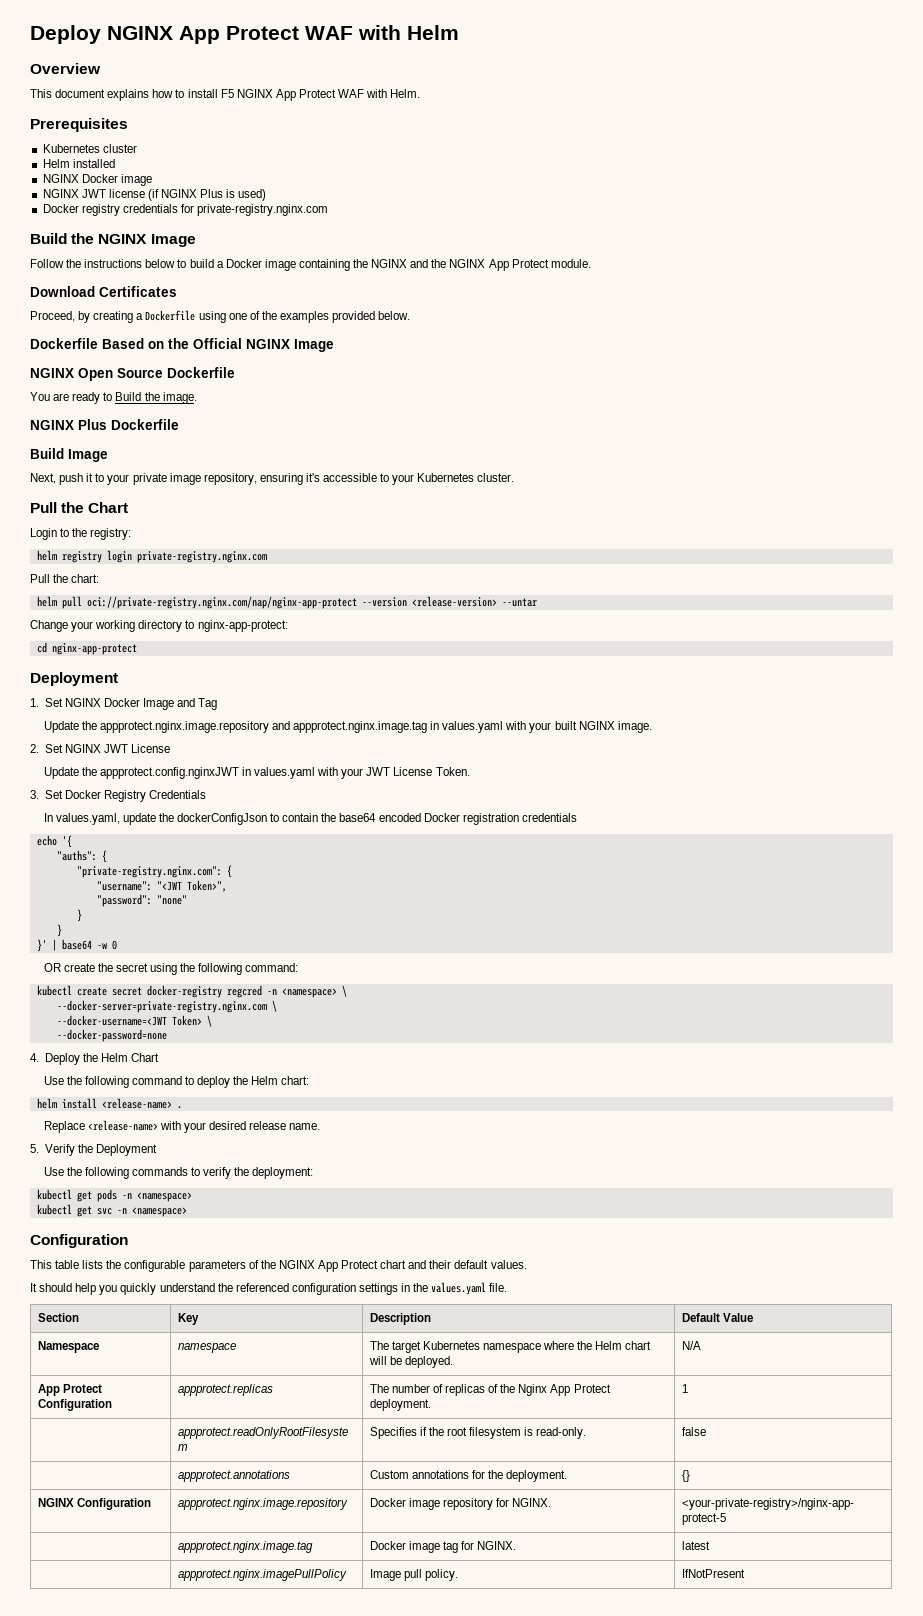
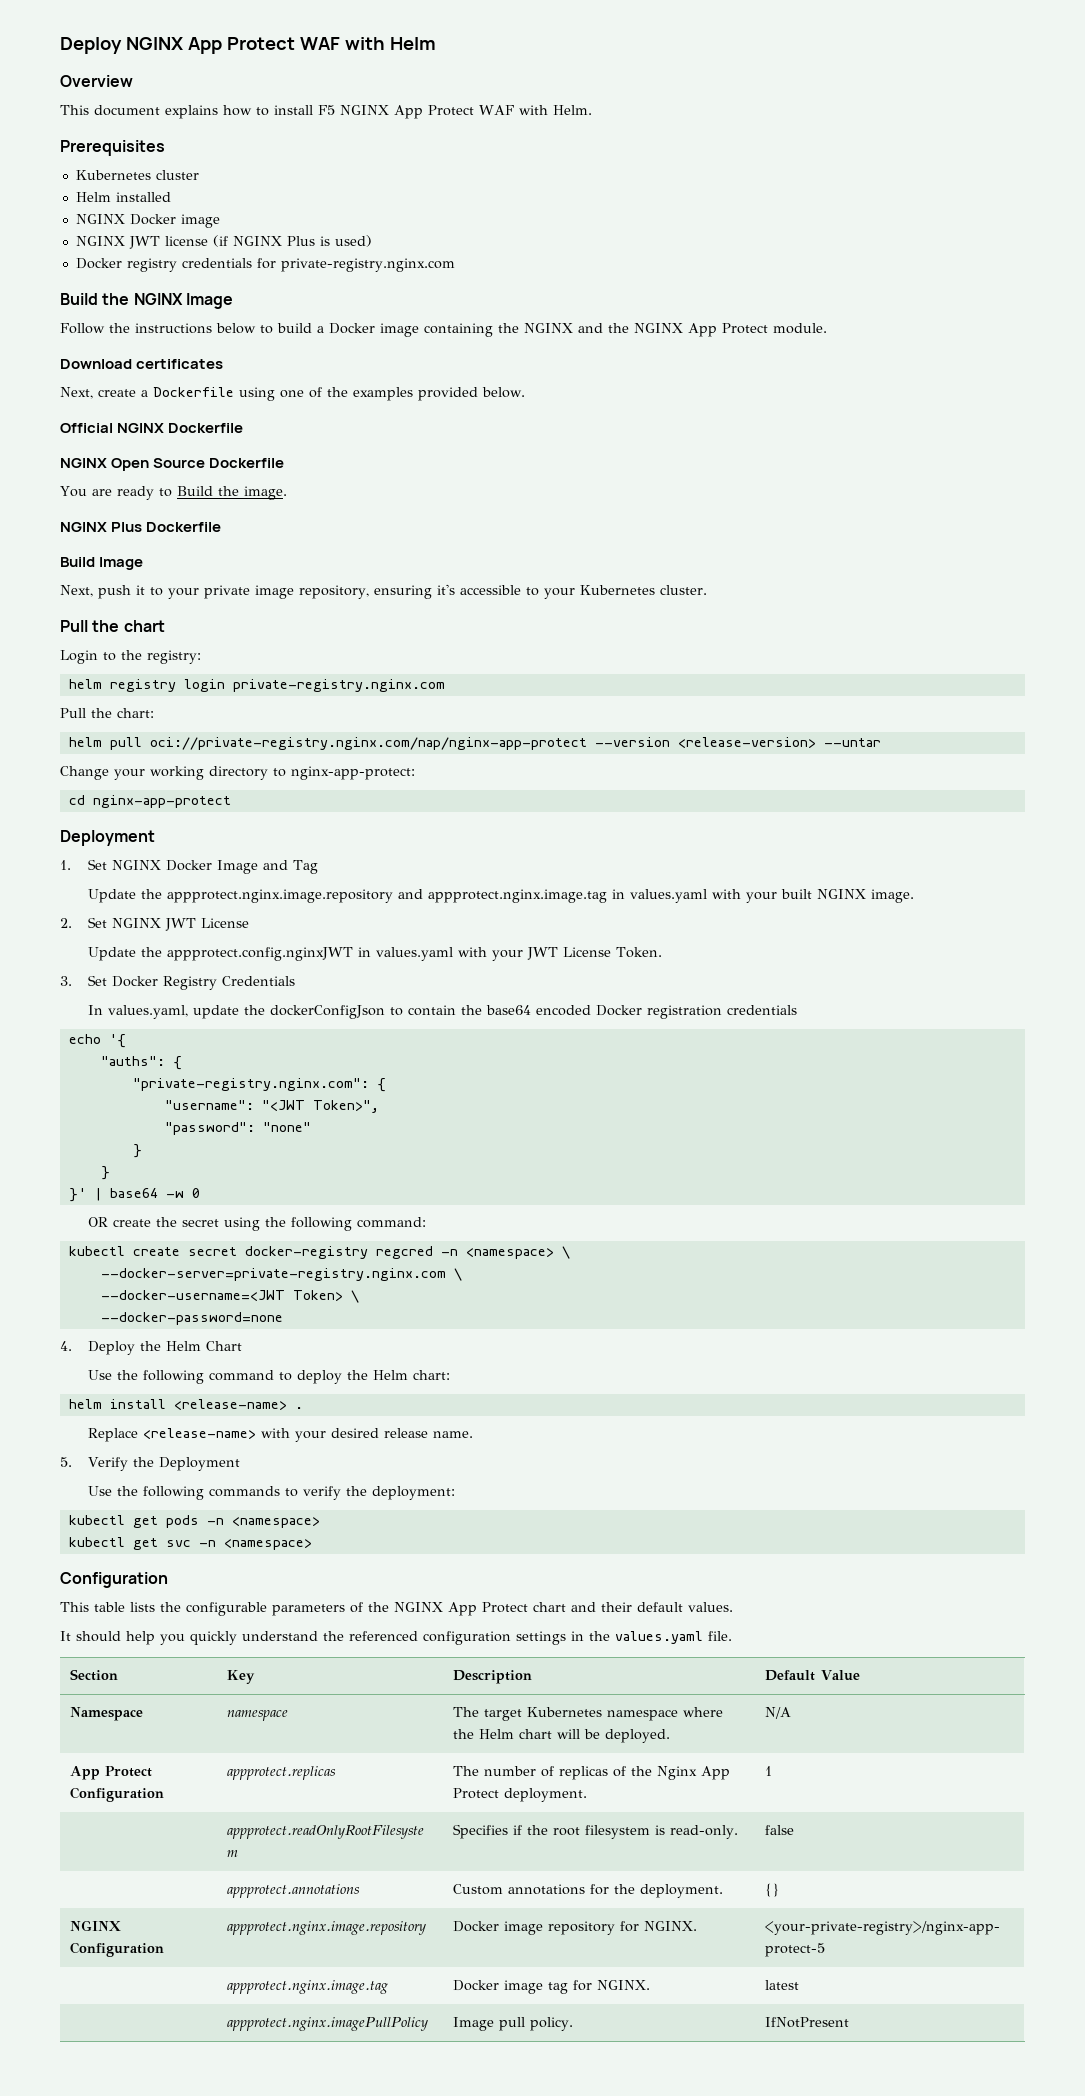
[99,286,177,297] [30,311,134,323] Certificates // Proceed, by creating -> [136,359,224,369] [60,387,136,399] certificates // Next, create
[30,338,189,349] Dockerfile Based on the -> (525, 392) none
[294,339,334,352] Image -> [168,423,244,433] Dockerfile
[88,502,129,513] Chart -> [123,620,165,632] chart

